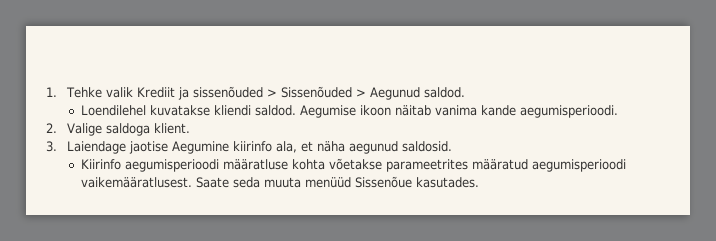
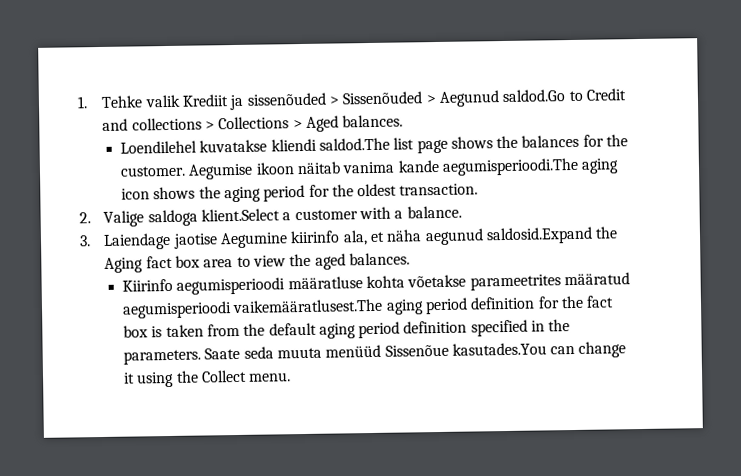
[423,87,465,98] [80,105,296,116] saldod. // Loendilehel kuvatakse kliendi saldod. -> [502,88,626,103] [102,114,404,132] [119,134,629,154] [119,165,186,177] saldod.Go to Credit and collections > Collections > Aged balances. // Loendilehel kuvatakse kliendi saldod.The list page shows the balances for the customer.
[519,105,618,118] [46,123,190,136] aegumisperioodi. // 2. Valige saldoga klient. -> [441,157,620,176] [120,183,479,203] [79,205,462,227] aegumisperioodi.The aging icon shows the aging period for the oldest transaction. // 2. Valige saldoga klient.Select a customer with a balance.
[401,141,452,152] saldosid. -> [485,226,619,245] [104,252,410,273] saldosid.Expand the Aging fact box area to view the aged balances.
[80,177,192,188] vaikemääratlusest. -> [232,295,615,315] [122,319,571,339] [122,349,201,365] vaikemääratlusest.The aging period definition for the fact box is taken from the default aging period definition specified in the parameters.
[415,177,479,188] kasutades. -> [451,341,627,358] [122,369,292,388] kasutades.You can change it using the Collect menu.

